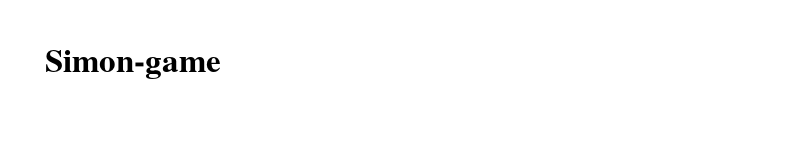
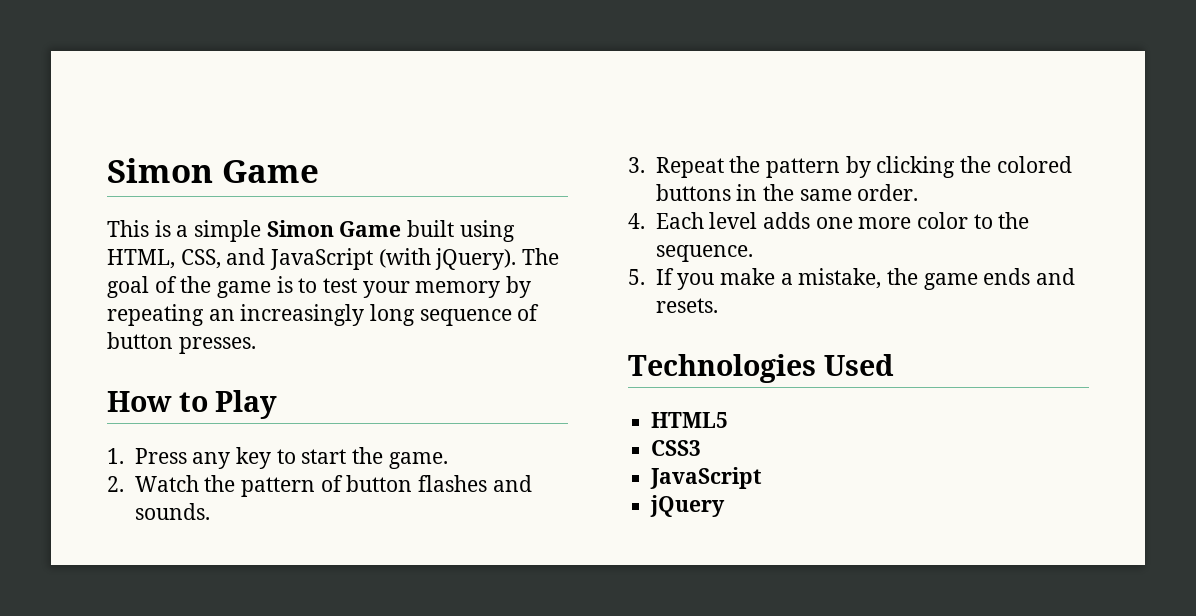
[45,50,221,79] Simon-game -> [107,158,319,183] [107,220,515,242] [107,248,560,270] [107,276,532,298] [107,304,540,326] [107,332,256,354] [107,390,278,419] [107,447,448,469] [107,475,532,497] [134,503,210,520] [628,156,1072,178] [655,184,919,201] [628,212,1030,229] [655,245,753,262] [628,268,1075,290] [655,298,718,313] [628,354,894,383] [651,412,729,428] [651,440,702,456] [650,467,763,489] [650,495,726,517] Simon Game // This is a simple Simon Game built using HTML, CSS, and JavaScript (with jQuery). The goal of the game is to test your memory by repeating an increasingly long sequence of button presses. // How to Play // 1. Press any key to start the game. // 2. Watch the pattern of button flashes and sounds. // 3. Repeat the pattern by clicking the colored buttons in the same order. // 4. Each level adds one more color to the sequence. // 5. If you make a mistake, the game ends and resets. // Technologies Used // HTML5 // CSS3 // JavaScript // jQuery

